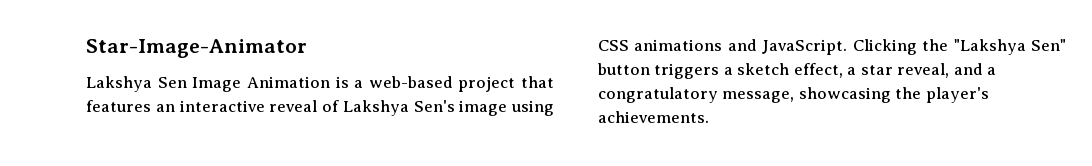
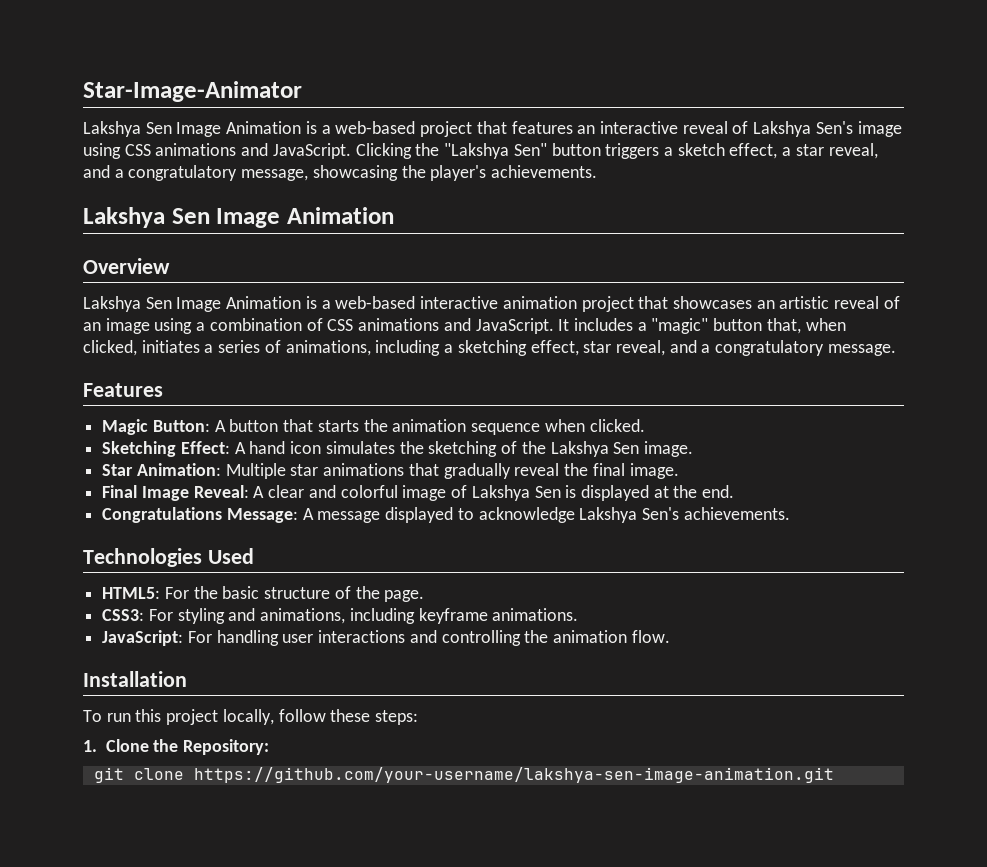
(709, 117) none -> [83,207,394,228] [83,258,170,274] [83,296,900,312] [83,318,846,334] [83,340,896,356] [83,383,163,397] [102,419,645,435] [102,441,693,457] [102,463,679,479] [102,485,735,501] [102,507,790,523] [83,548,254,567] [102,586,425,602] [102,608,579,624] [102,630,670,646] [83,671,187,687] [83,709,419,725] [83,739,270,755] [93,767,834,783] // Lakshya Sen Image Animation // Overview // Lakshya Sen Image Animation is a web-based interactive animation project that showcases an artistic reveal of an image using a combination of CSS animations and JavaScript. It includes a "magic" button that, when clicked, initiates a series of animations, including a sketching effect, star reveal, and a congratulatory message. // Features // Magic Button: A button that starts the animation sequence when clicked. // Sketching Effect: A hand icon simulates the sketching of the Lakshya Sen image. // Star Animation: Multiple star animations that gradually reveal the final image. // Final Image Reveal: A clear and colorful image of Lakshya Sen is displayed at the end. // Congratulations Message: A message displayed to acknowledge Lakshya Sen's achievements. // Technologies Used // HTML5: For the basic structure of the page. // CSS3: For styling and animations, including keyframe animations. // JavaScript: For handling user interactions and controlling the animation flow. // Installation // To run this project locally, follow these steps: // 1. Clone the Repository: // git clone https://github.com/your-username/lakshya-sen-image-animation.git

